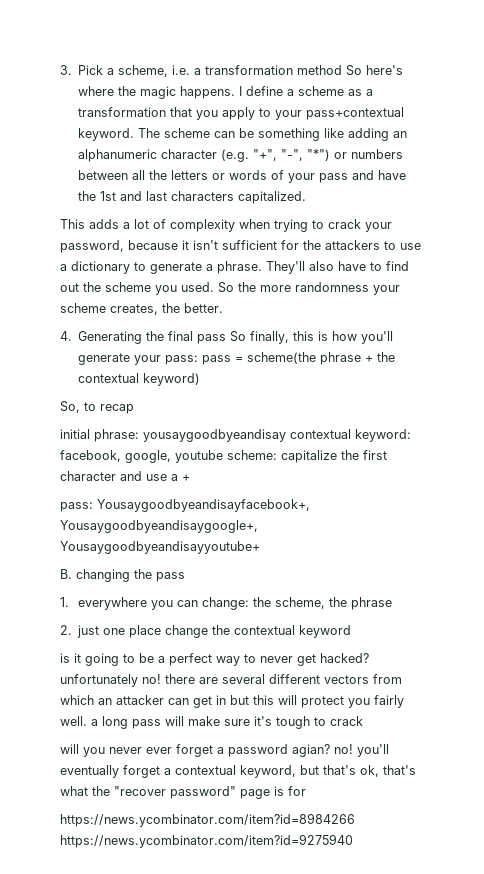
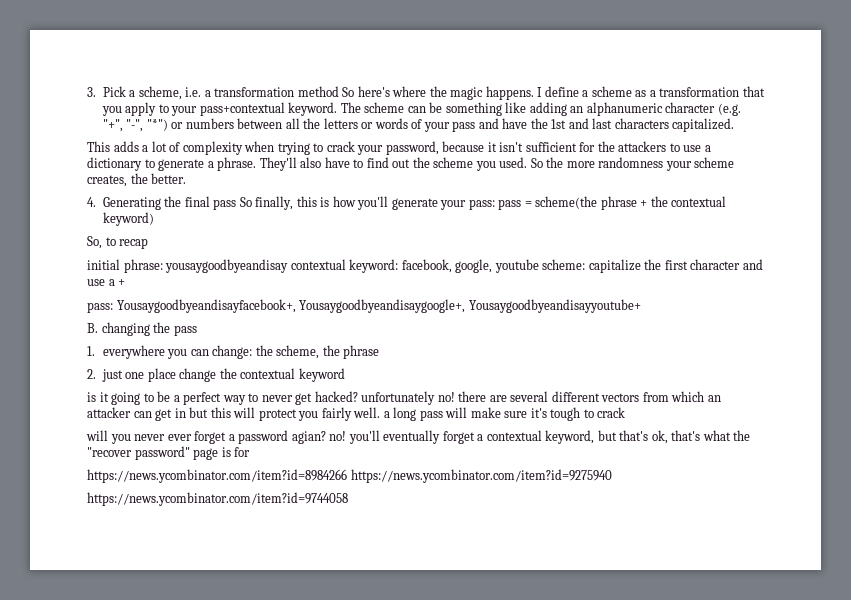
(353, 841) none -> [87,492,348,506] // https://news.ycombinator.com/item?id=9744058

